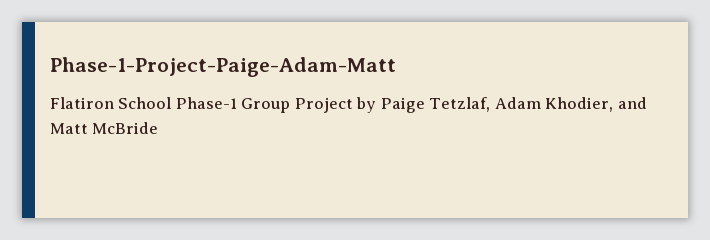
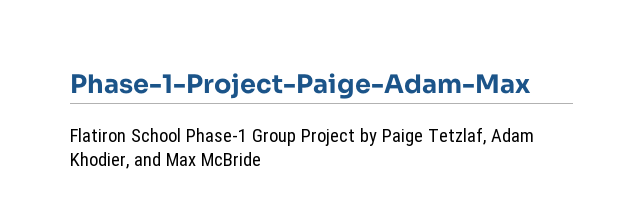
[50,57,396,77] Phase-1-Project-Paige-Adam-Matt -> [70,73,531,99] Phase-1-Project-Paige-Adam-Max
[50,123,88,134] Matt -> [165,153,196,166] Max

